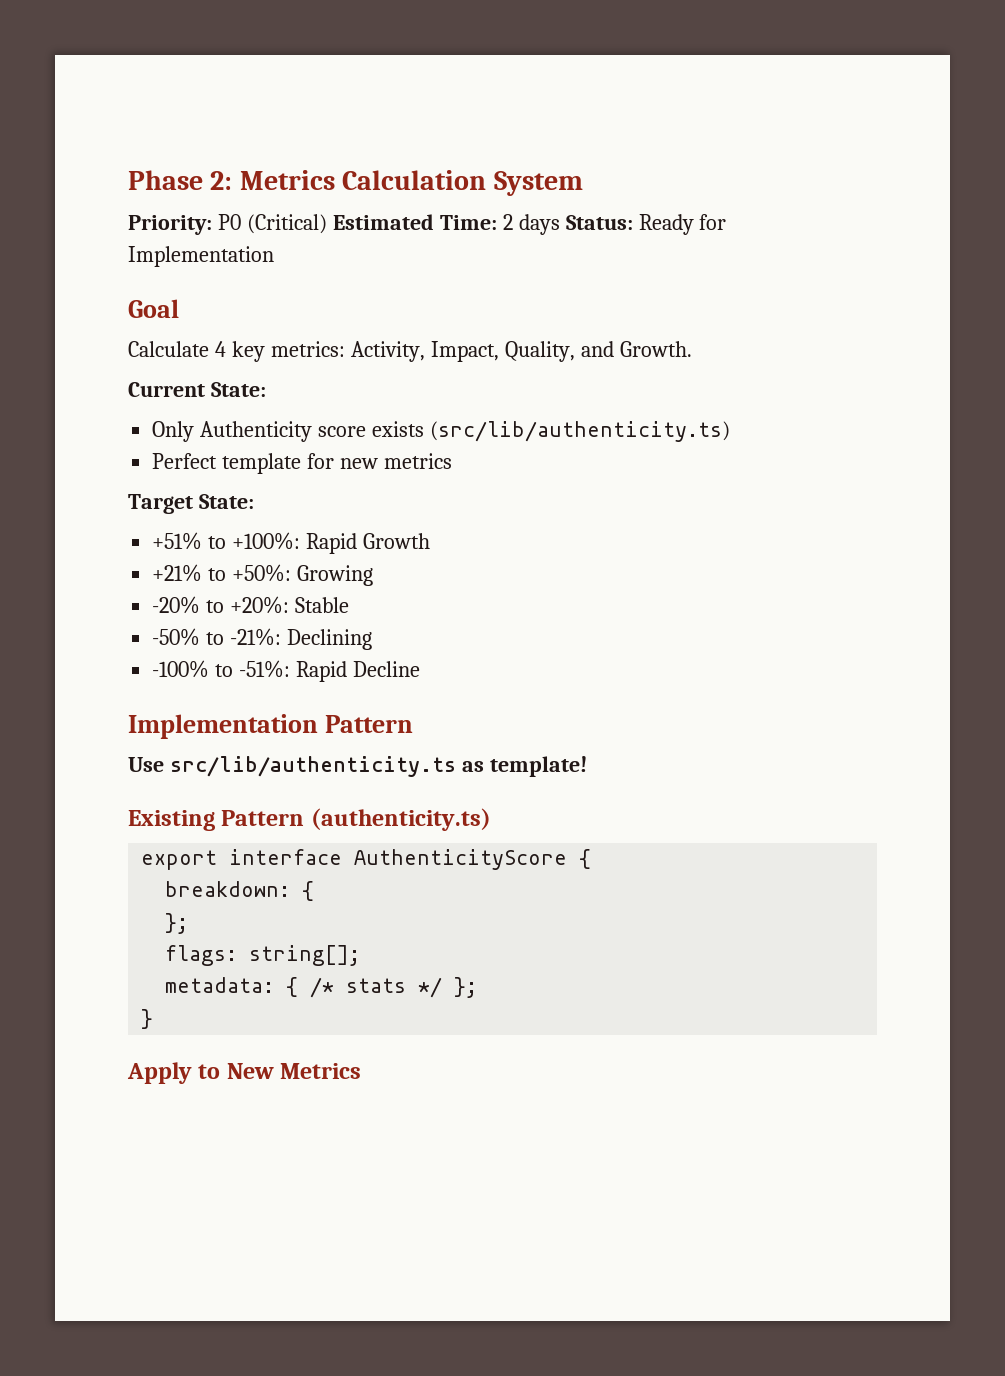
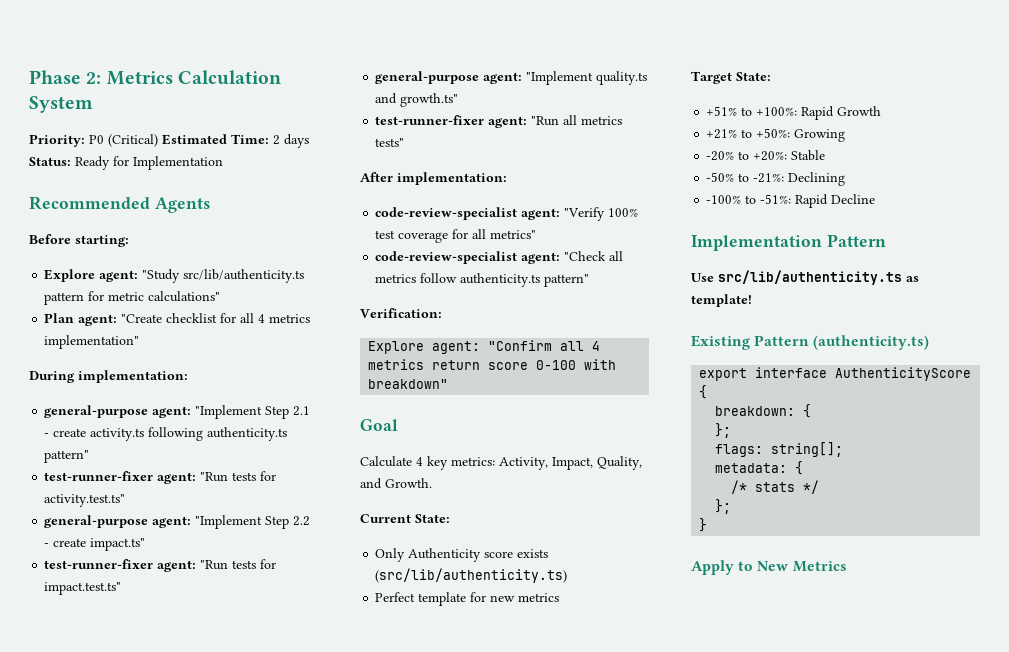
(274, 256) none -> [29,196,210,213] [29,234,129,247] [44,269,305,283] [44,291,221,305] [44,313,311,326] [44,335,140,349] [29,370,188,383] [44,405,311,419] [44,427,288,441] [44,450,90,463] [44,471,277,484] [44,494,126,507] [44,515,311,529] [44,538,146,551] [44,559,277,572] [44,582,122,595] [375,71,648,85] [375,93,459,107] [375,115,623,128] [375,138,405,147] [360,172,507,185] [375,207,639,221] [375,229,537,243] [375,251,624,264] [375,273,590,287] [360,308,442,318] [368,340,601,354] [368,359,617,370] [368,379,449,389] // Recommended Agents // Before starting: // Explore agent: "Study src/lib/authenticity.ts pattern for metric calculations" // Plan agent: "Create checklist for all 4 metrics implementation" // During implementation: // general-purpose agent: "Implement Step 2.1 - create activity.ts following authenticity.ts pattern" // test-runner-fixer agent: "Run tests for activity.test.ts" // general-purpose agent: "Implement Step 2.2 - create impact.ts" // test-runner-fixer agent: "Run tests for impact.test.ts" // general-purpose agent: "Implement quality.ts and growth.ts" // test-runner-fixer agent: "Run all metrics tests" // After implementation: // code-review-specialist agent: "Verify 100% test coverage for all metrics" // code-review-specialist agent: "Check all metrics follow authenticity.ts pattern" // Verification: // Explore agent: "Confirm all 4 metrics return score 0-100 with breakdown"
(299, 987) none -> (804, 468) //
(443, 987) none -> (820, 487) //

